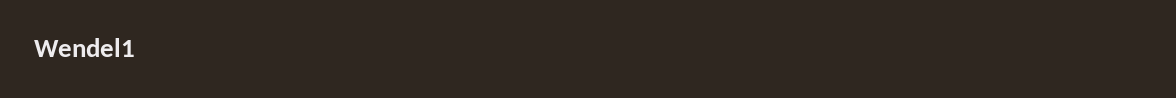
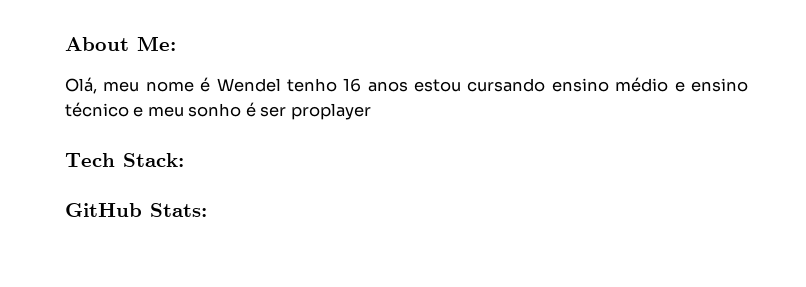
[34,38,135,57] Wendel1 -> [65,36,176,51] [65,77,749,94] [65,102,371,120] [65,153,184,167] [65,203,207,217] About Me: // Olá, meu nome é Wendel tenho 16 anos estou cursando ensino médio e ensino técnico e meu sonho é ser proplayer // Tech Stack: // GitHub Stats:

